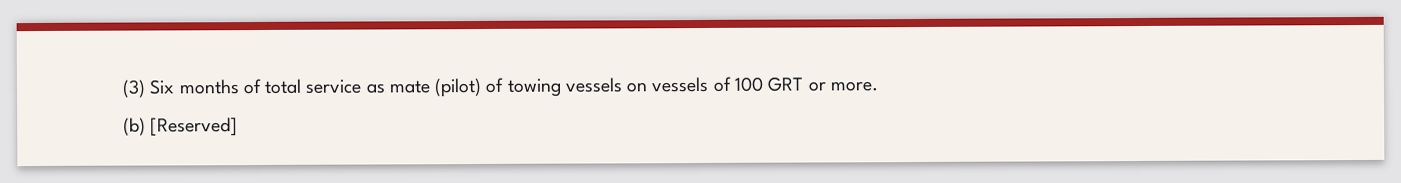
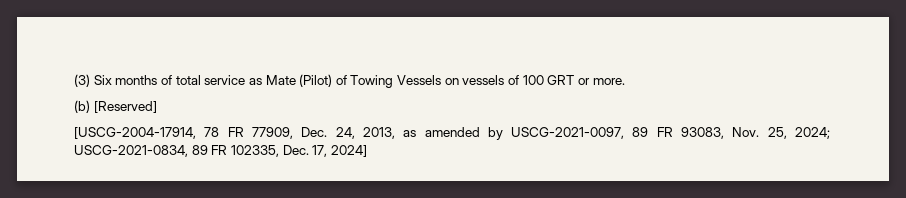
[388,77,623,98] mate (pilot) of towing vessels -> [265,74,442,88] Mate (Pilot) of Towing Vessels
(239, 127) none -> [74,127,830,140] [74,145,367,157] // [USCG-2004-17914, 78 FR 77909, Dec. 24, 2013, as amended by USCG-2021-0097, 89 FR 93083, Nov. 25, 2024; USCG-2021-0834, 89 FR 102335, Dec. 17, 2024]

